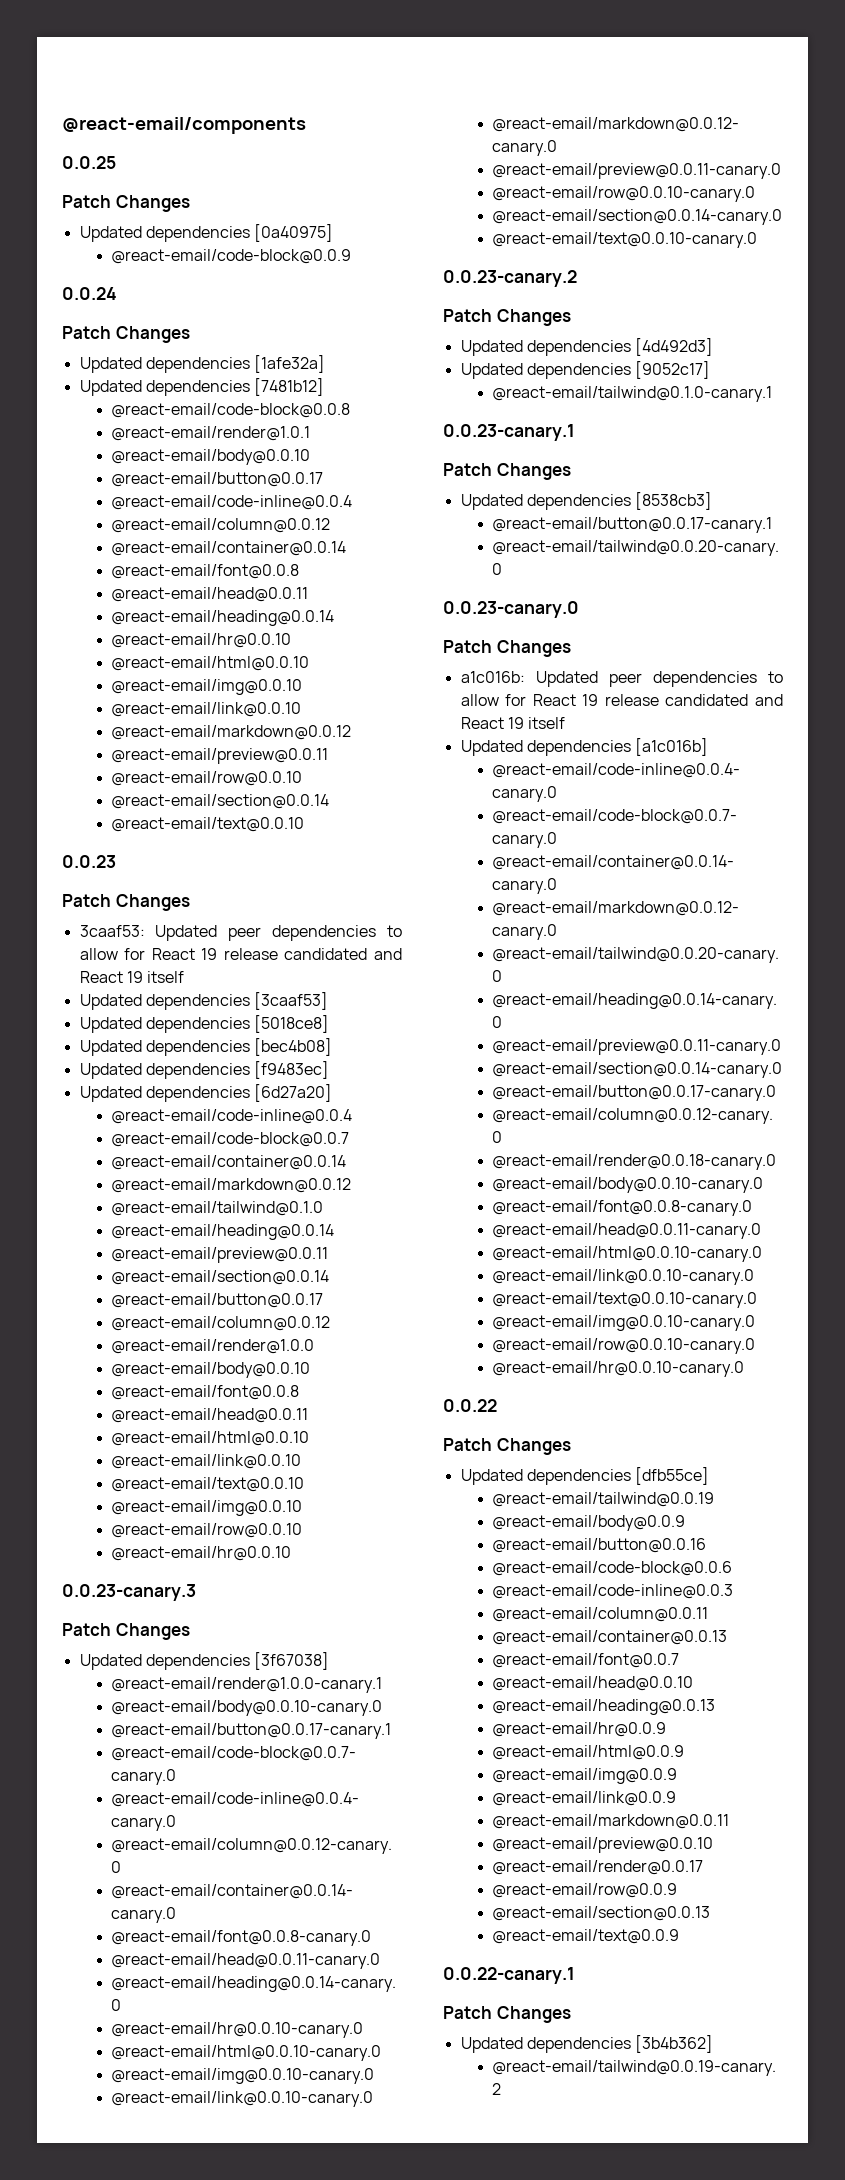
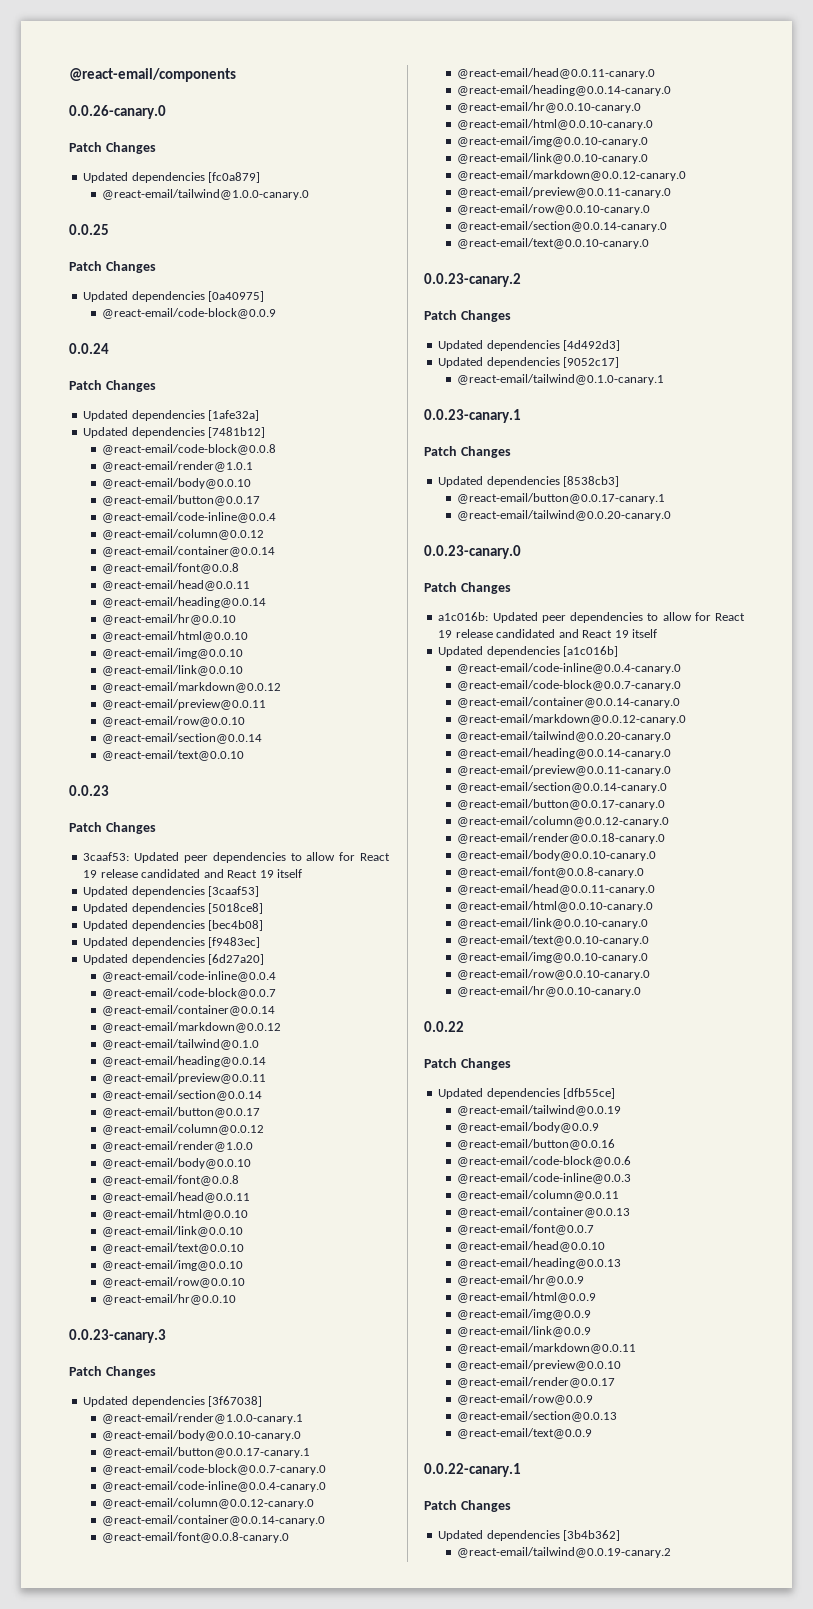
(306, 125) none -> [69,105,166,119] [69,142,156,154] [83,172,261,183] [102,189,310,200] // 0.0.26-canary.0 // Patch Changes // Updated dependencies [fc0a879] // @react-email/tailwind@1.0.0-canary.0

